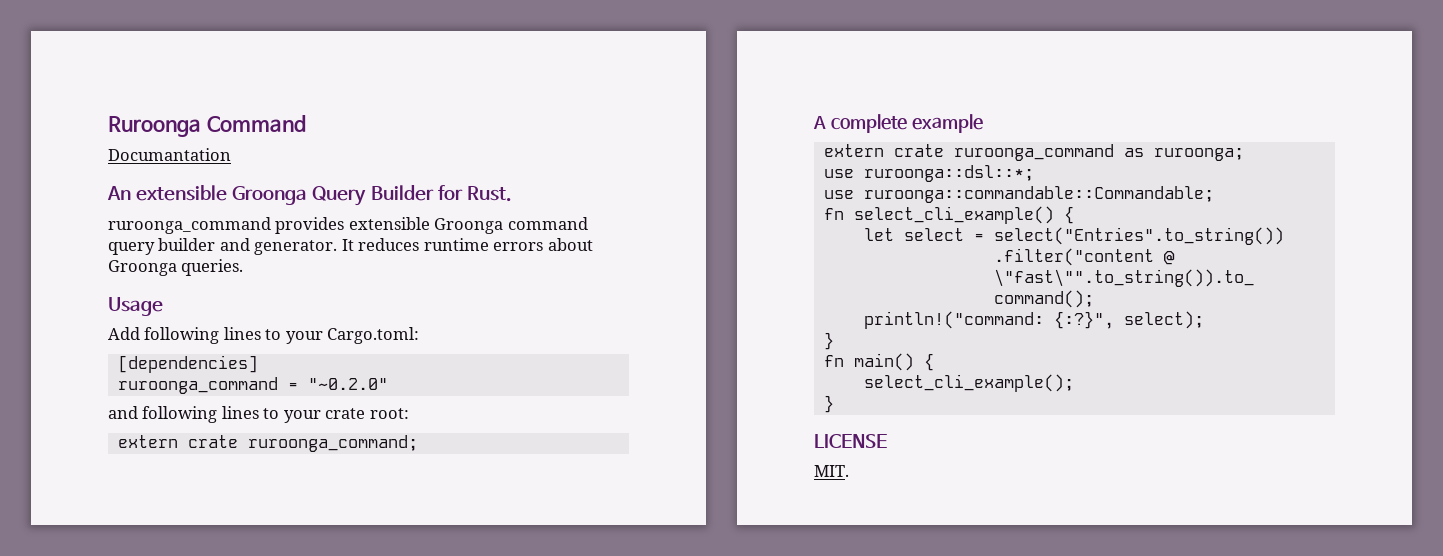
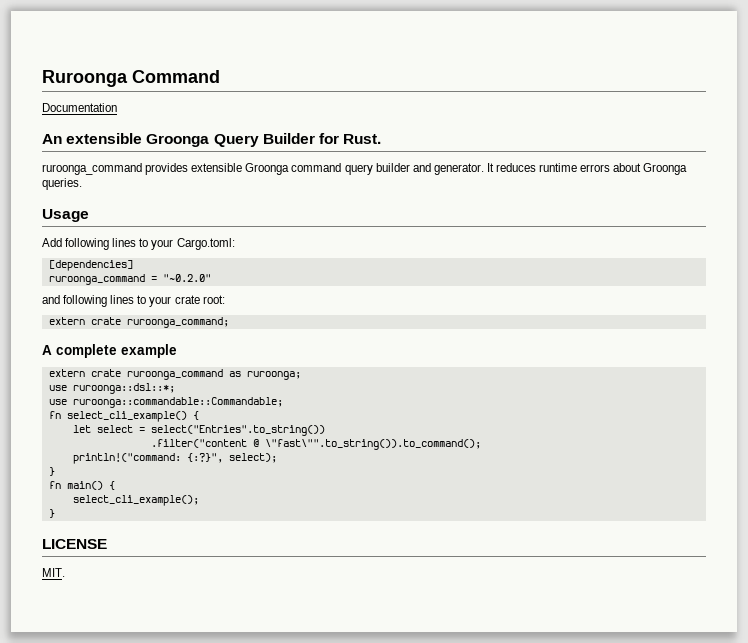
[108,148,231,161] Documantation -> [42,103,117,112] Documentation

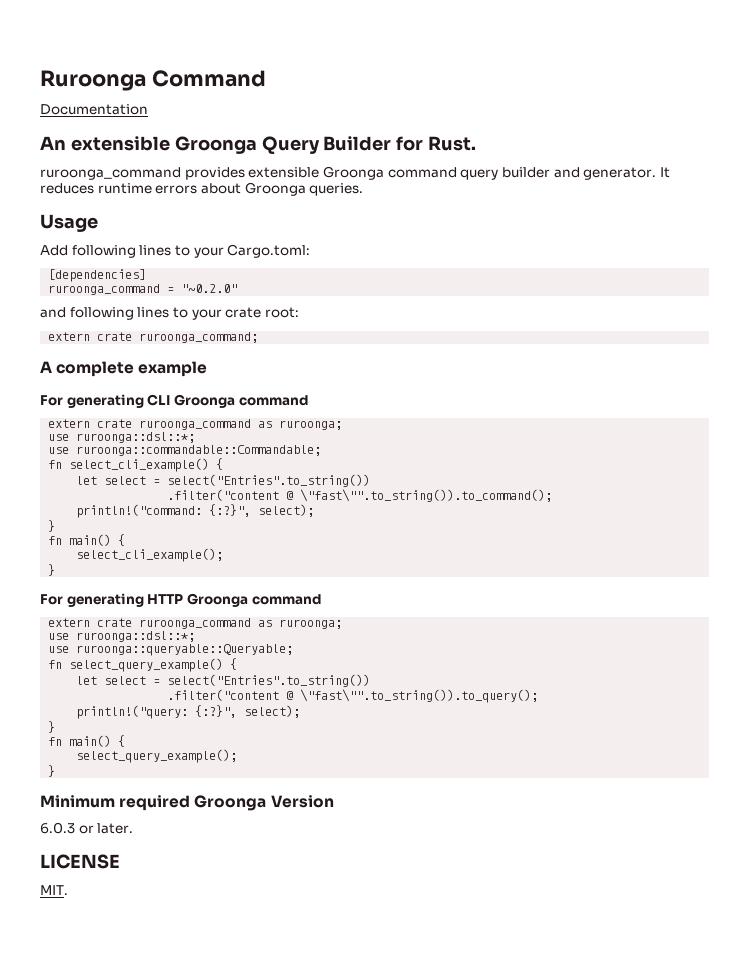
(177, 351) none -> [40,394,308,408] // For generating CLI Groonga command
(55, 513) none -> [40,593,321,607] [48,618,343,629] [48,631,196,642] [48,644,294,656] [48,658,238,672] [76,674,371,687] [167,689,539,703] [76,705,301,719] [48,721,56,733] [48,735,126,747] [76,749,238,763] [48,765,56,777] [40,795,334,811] [40,822,134,834] // For generating HTTP Groonga command // extern crate ruroonga_command as ruroonga; // use ruroonga::dsl::*; // use ruroonga::queryable::Queryable; // fn select_query_example() { // let select = select("Entries".to_string()) // .filter("content @ \"fast\"".to_string()).to_query(); // println!("query: {:?}", select); // } // fn main() { // select_query_example(); // } // Minimum required Groonga Version // 6.0.3 or later.

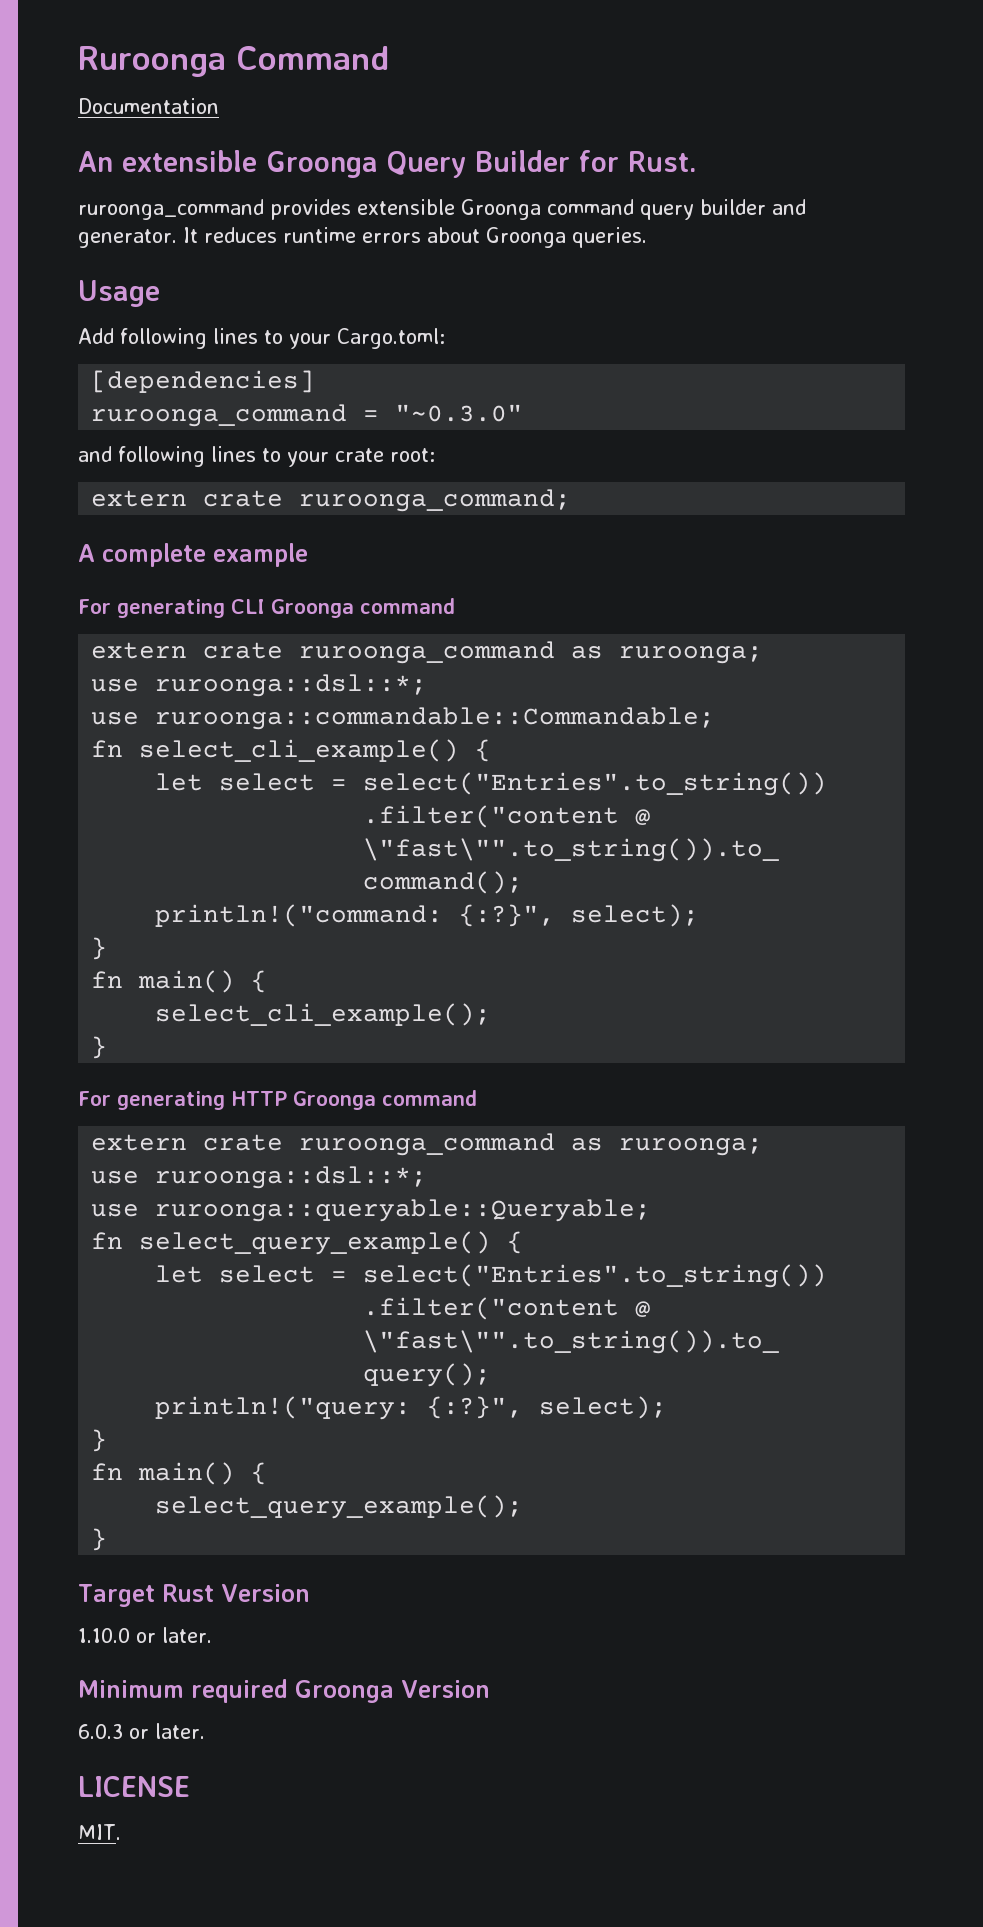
[181,284,238,293] "~0.2.0" -> [395,404,524,422] "~0.3.0"
(56, 771) none -> [78,1584,310,1607] [78,1627,212,1643] // Target Rust Version // 1.10.0 or later.

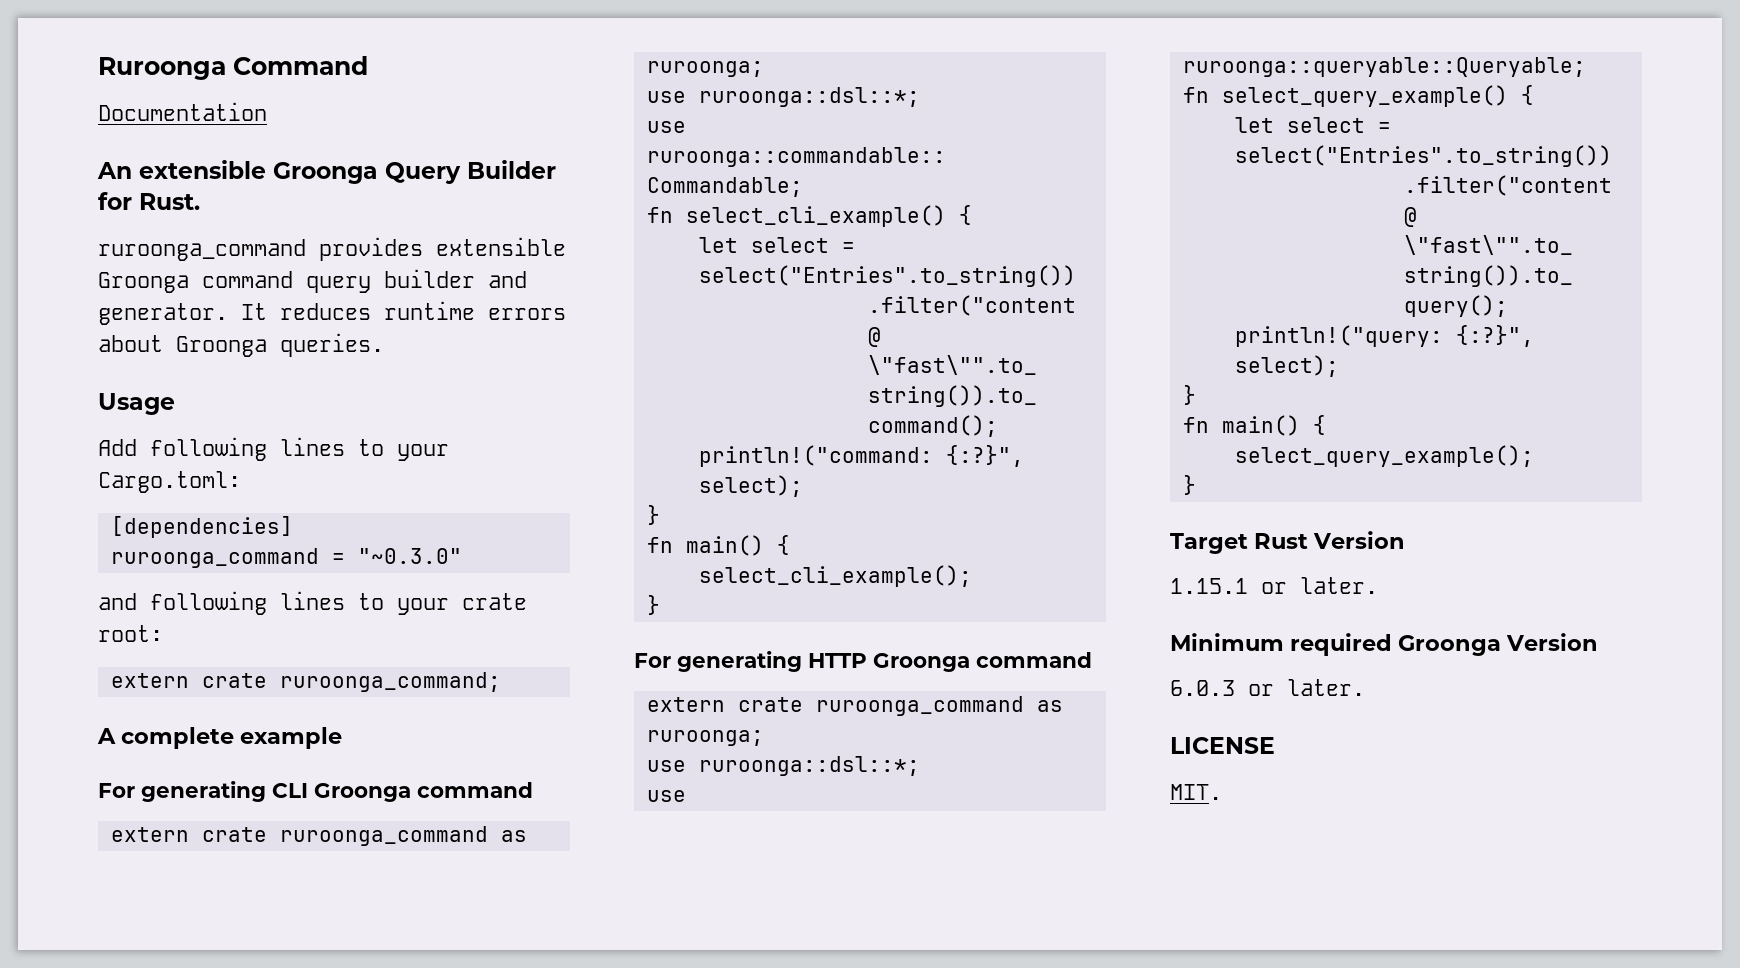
[78,1628,130,1643] 1.10.0 -> [1170,578,1248,594] 1.15.1

